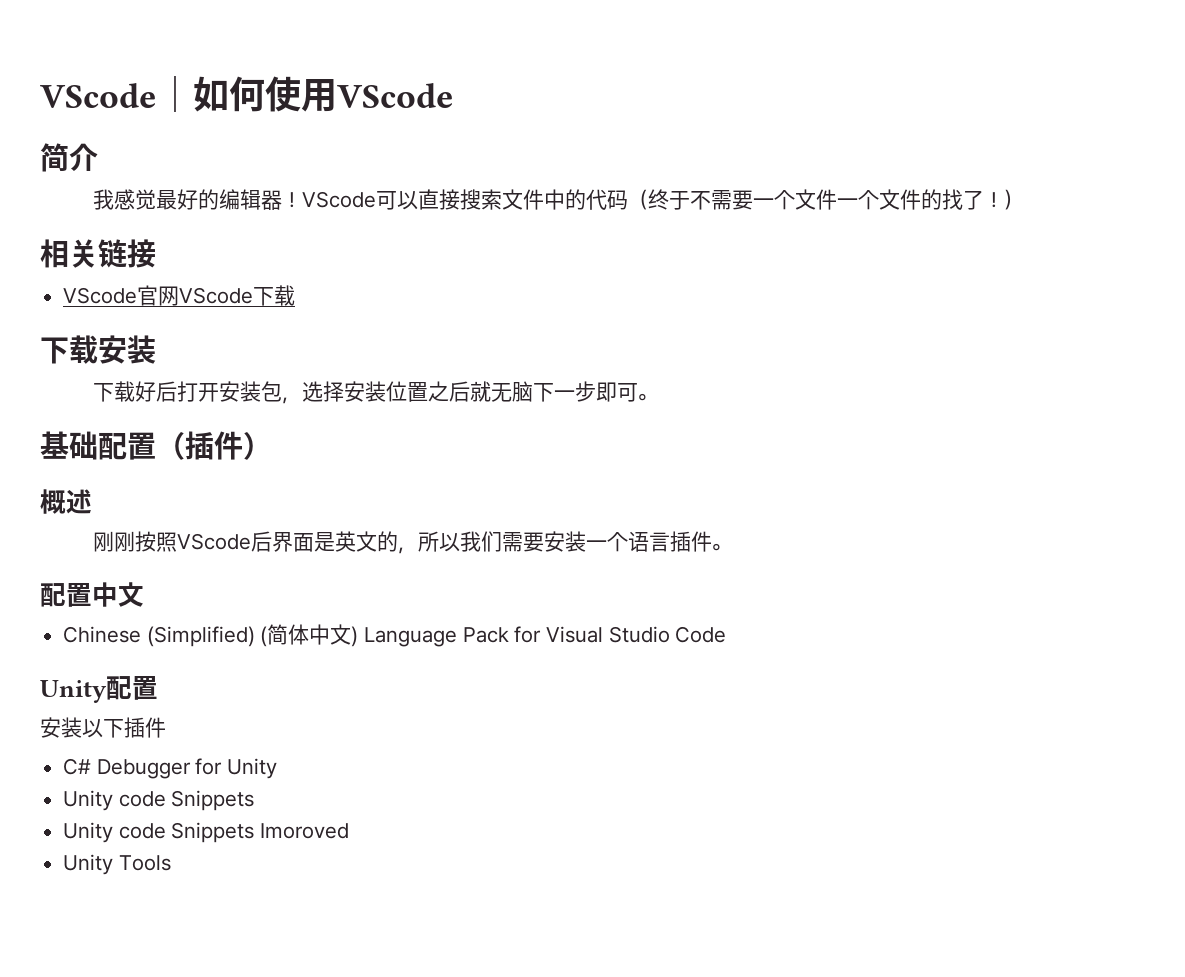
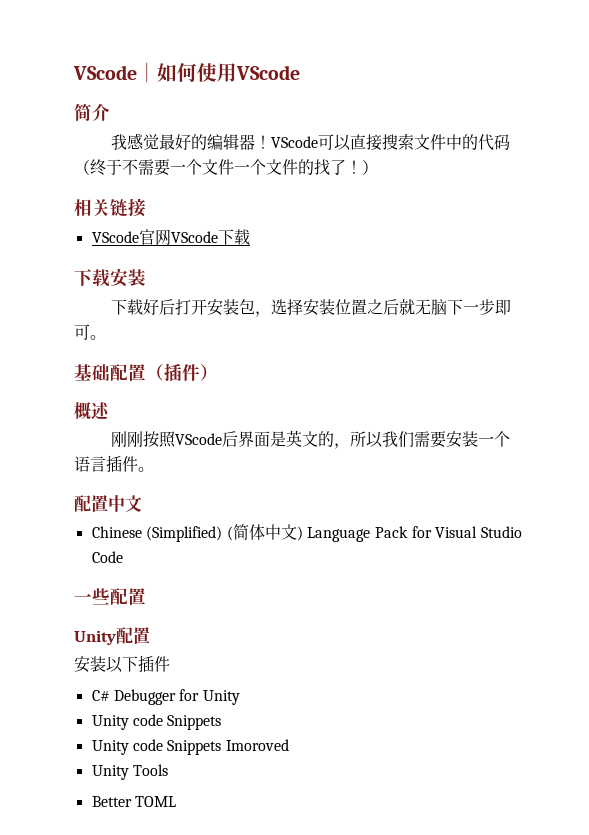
(727, 634) none -> [74,588,146,605] // 一些配置
(171, 863) none -> [91,796,176,807] // Better TOML

